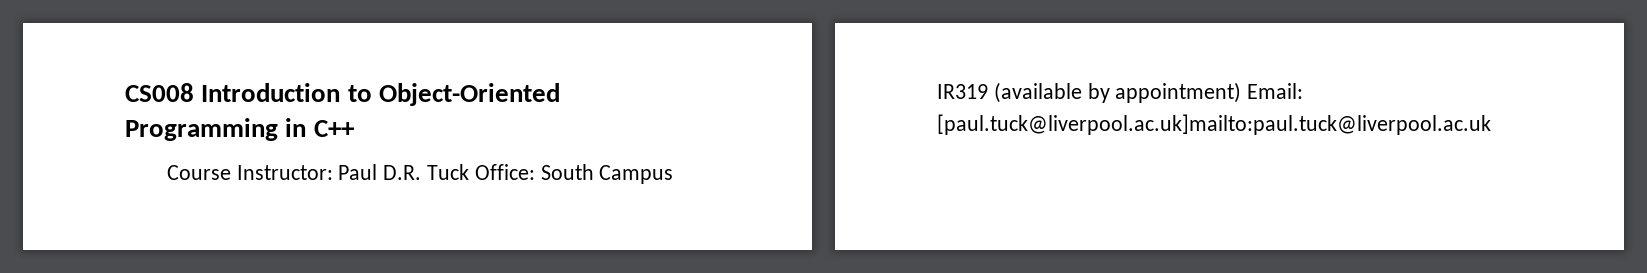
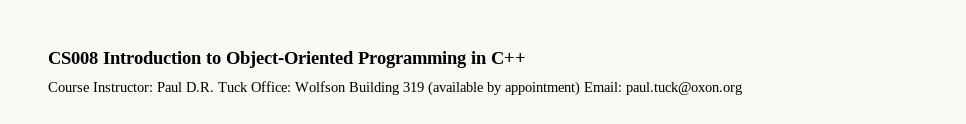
[540,164,674,184] [937,84,988,99] South Campus IR319 -> [295,81,424,95] Wolfson Building 319
[937,114,1491,135] [paul.tuck@liverpool.ac.uk]mailto:paul.tuck@liverpool.ac.uk -> [626,82,742,95] paul.tuck@oxon.org

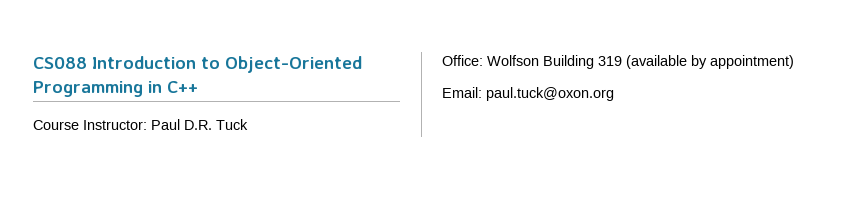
[48,52,98,64] CS008 -> [33,57,87,69] CS088
(248, 87) none -> (248, 124) //
(580, 88) none -> (794, 62) //

